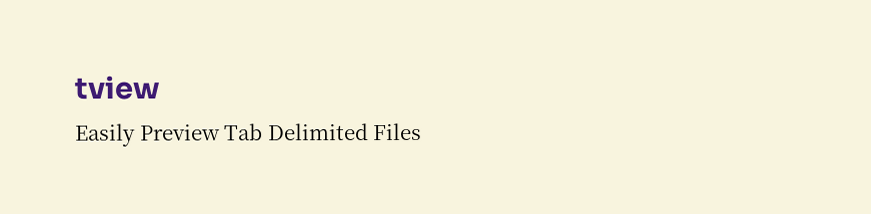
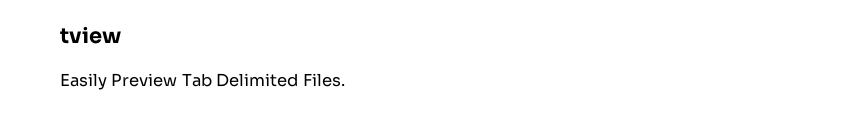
[373,123,423,141] Files -> [302,73,345,87] Files.

